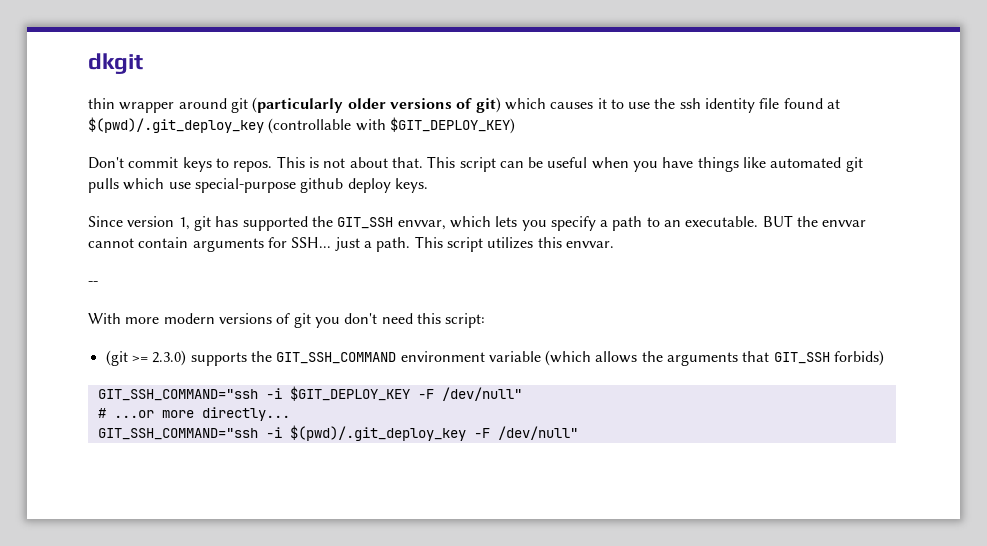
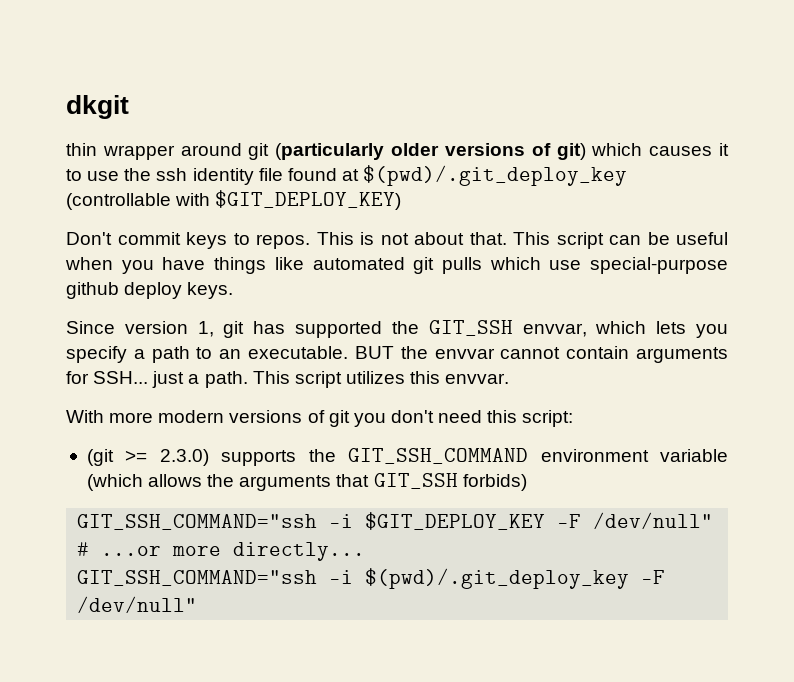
[88,281,98,286] // -- -> (510, 378) none

